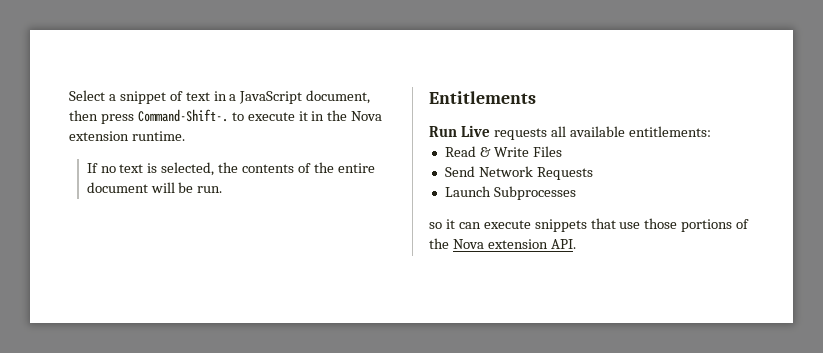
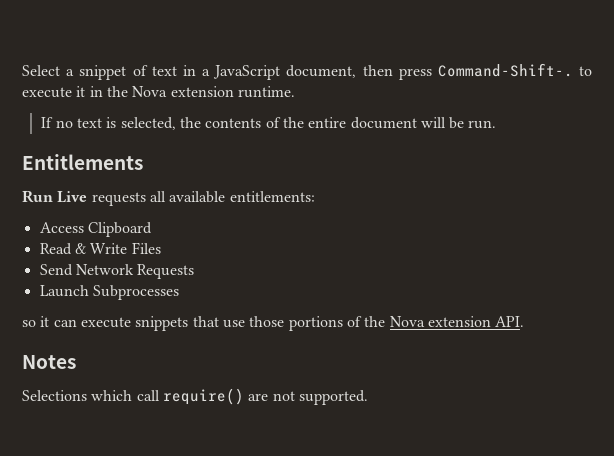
(711, 131) none -> [39,222,152,237] // Access Clipboard
(576, 244) none -> [22,355,76,369] [22,388,368,405] // Notes // Selections which call require() are not supported.

